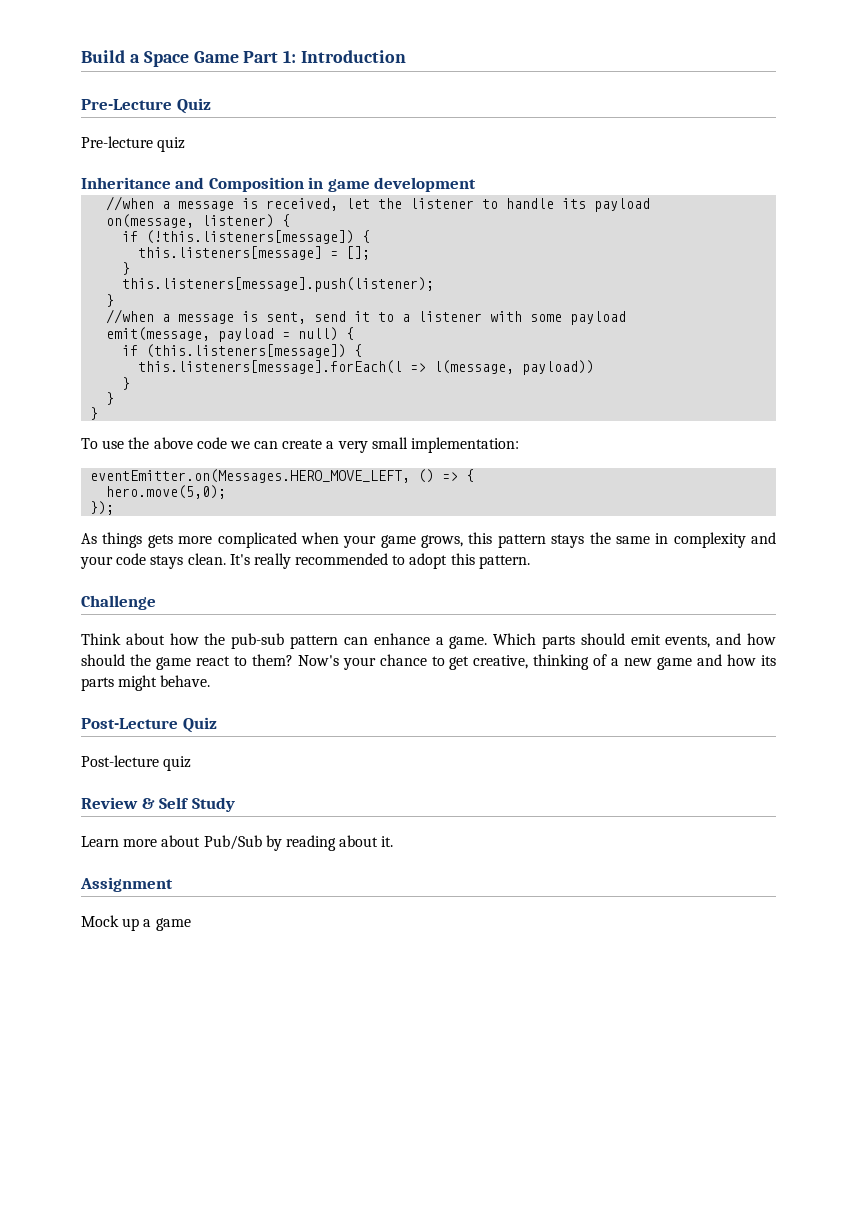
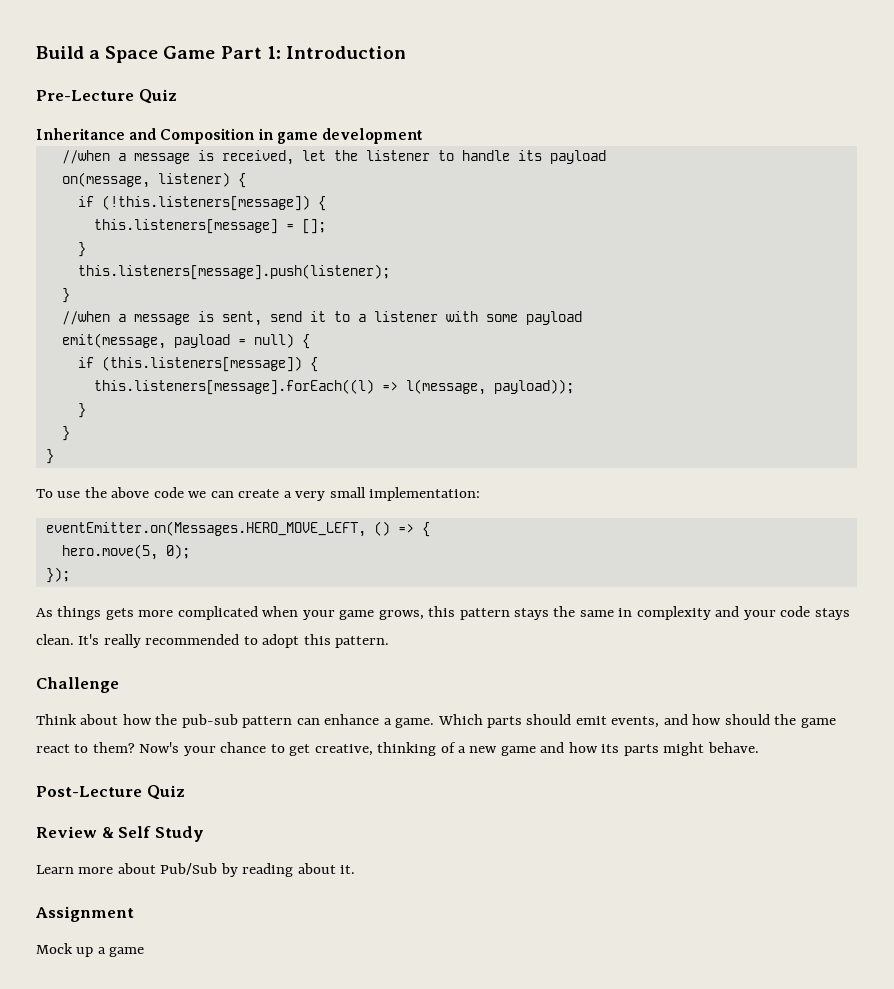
[81,136,186,152] // Pre-lecture quiz -> (177, 96) none
[138,360,403,374] this.listeners[message].forEach(l -> [93,379,374,395] this.listeners[message].forEach((l)
[522,360,595,375] payload)) -> [493,379,574,394] payload));
[106,485,227,499] hero.move(5,0); -> [61,544,190,560] hero.move(5, 0);
[81,755,192,771] // Post-lecture quiz -> (185, 792) none

